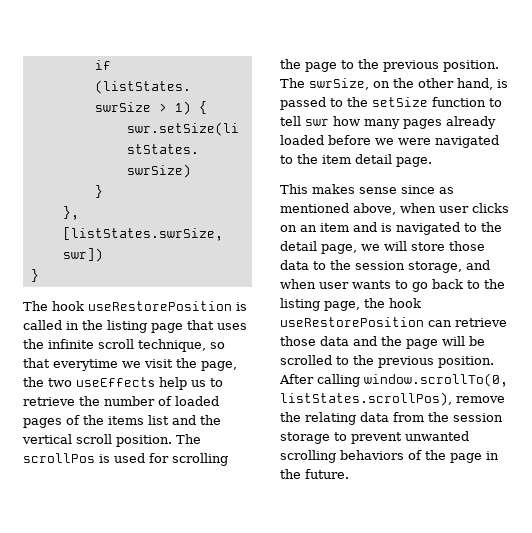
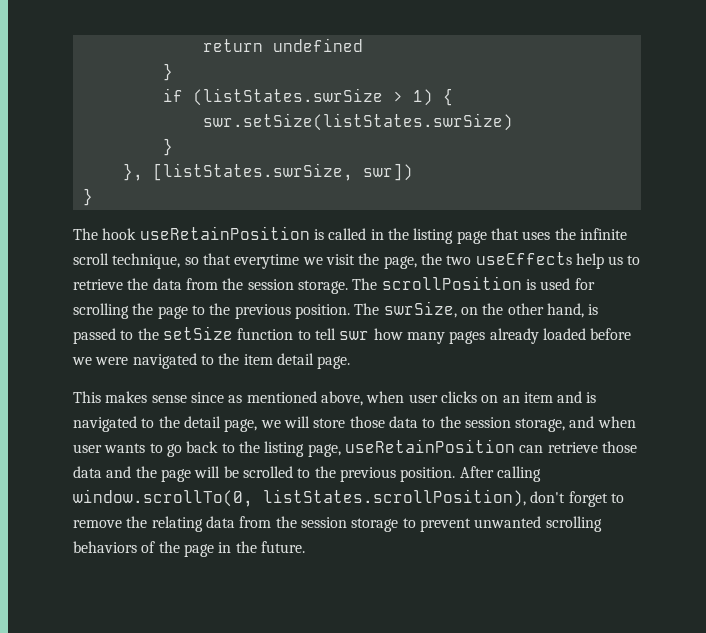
(94, 65) none -> [202,38,363,52] [162,63,173,81] return undefined // } //
[88,301,232,311] useRestorePosition -> [139,226,310,240] useRetainPosition
[104,396,219,406] [23,415,221,428] [22,434,201,447] [23,453,95,463] number of loaded pages of the items list and the vertical scroll position. The scrollPos -> [152,276,522,294] data from the session storage. The scrollPosition
[364,298,421,308] [280,317,424,327] the hook useRestorePosition -> [344,439,515,453] useRetainPosition
[280,392,452,406] listStates.scrollPos), -> [263,489,624,507] listStates.scrollPosition), don't forget to

